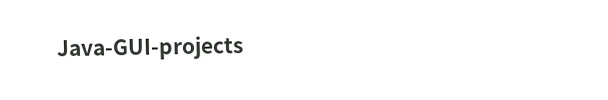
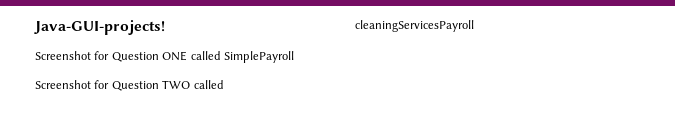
[56,35,244,62] Java-GUI-projects -> [34,20,165,35] [35,51,294,63] [35,80,224,91] [355,20,474,32] Java-GUI-projects! // Screenshot for Question ONE called SimplePayroll // Screenshot for Question TWO called cleaningServicesPayroll

